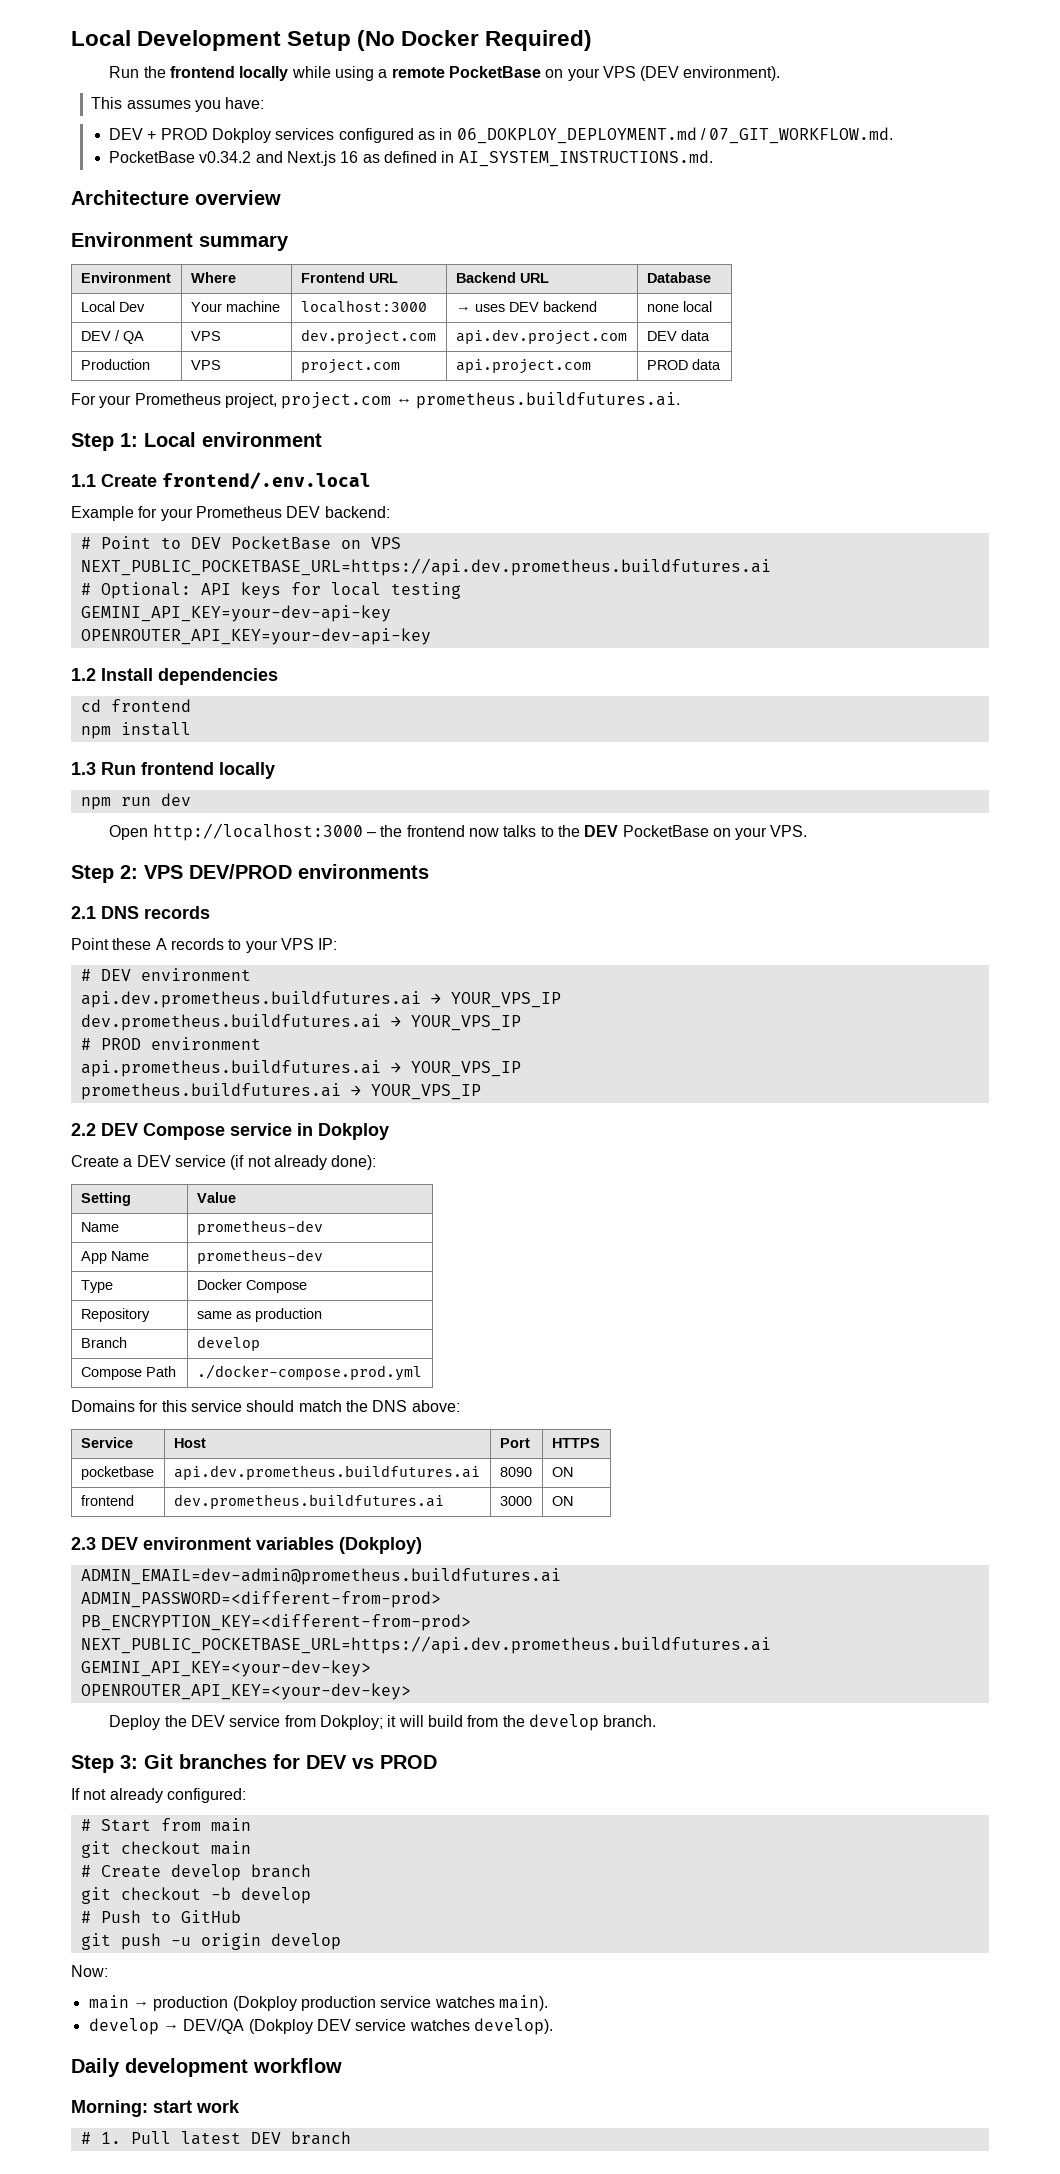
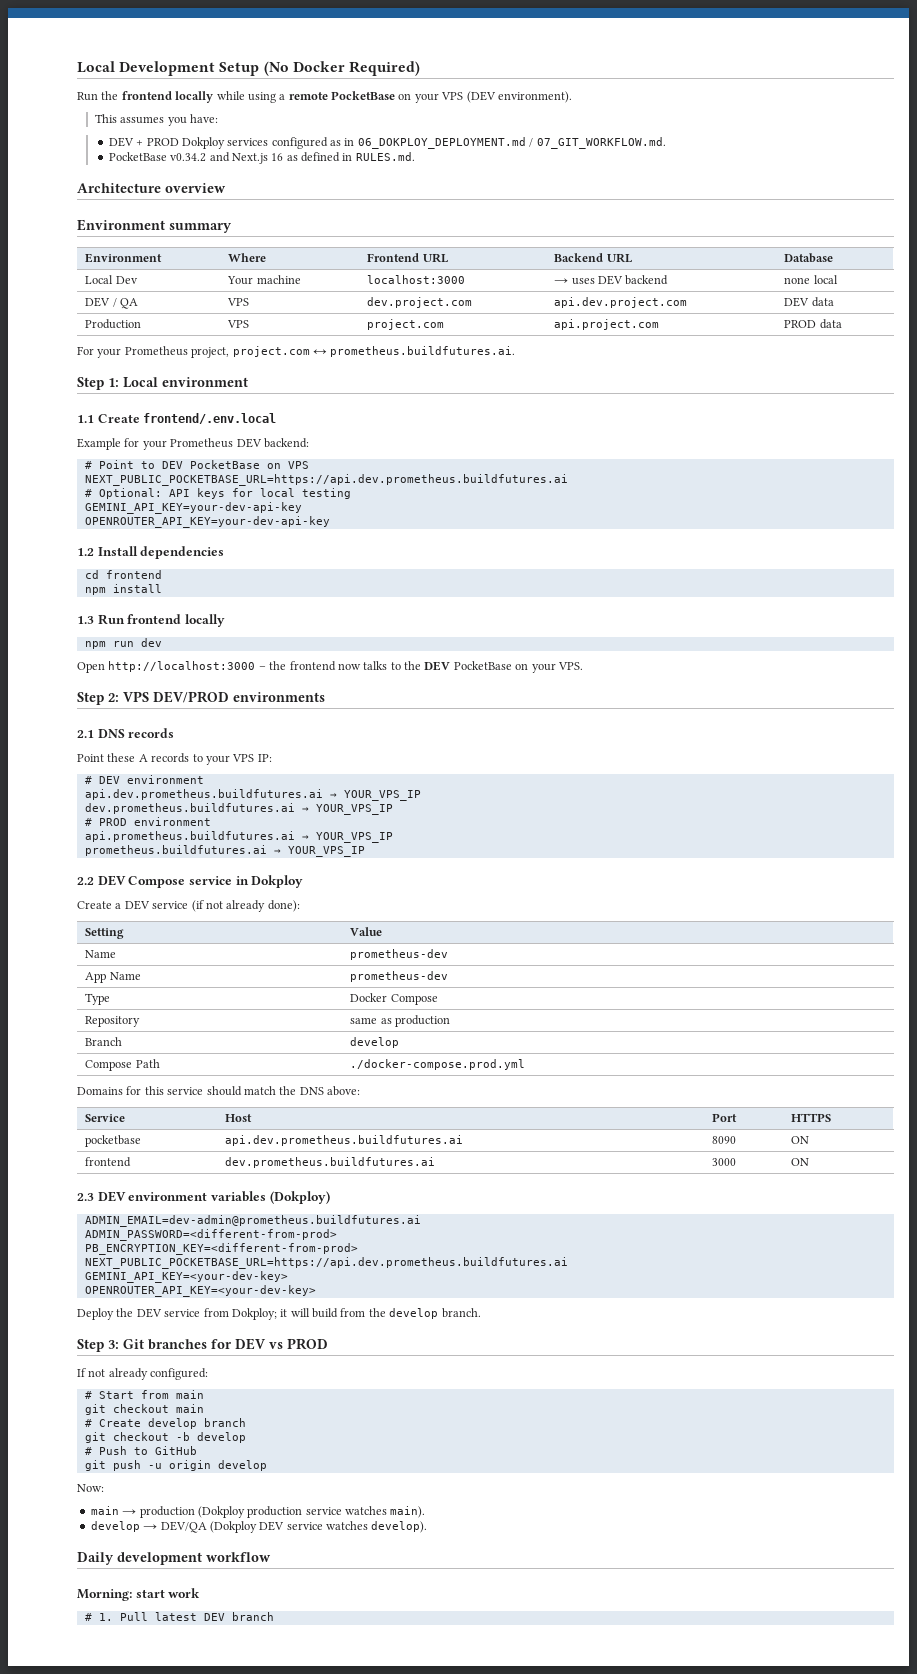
[458,150,713,167] AI_SYSTEM_INSTRUCTIONS.md. -> [355,152,415,161] RULES.md.

